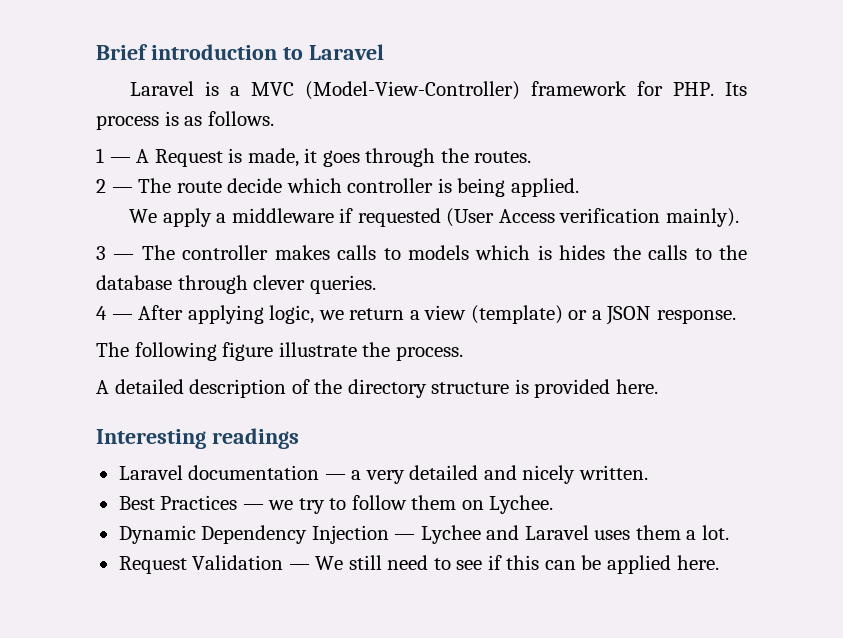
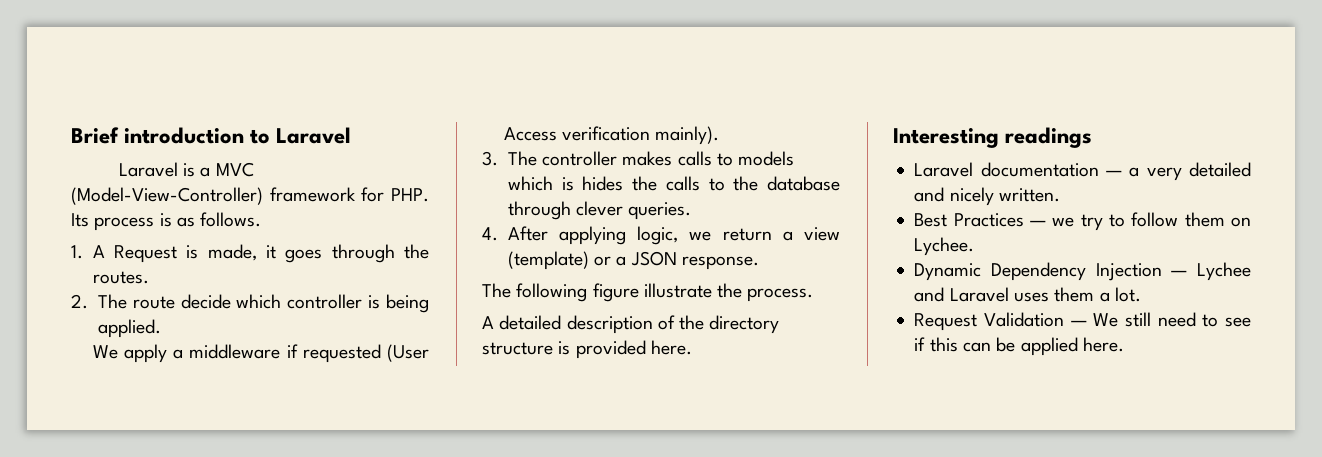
[96,148,131,163] 1 — -> [71,245,83,259] 1.
[96,179,133,193] 2 — -> [71,294,88,309] 2.
[96,246,135,260] 3 — -> [482,151,498,166] 3.
[96,306,133,320] 4 — -> [482,227,498,241] 4.

